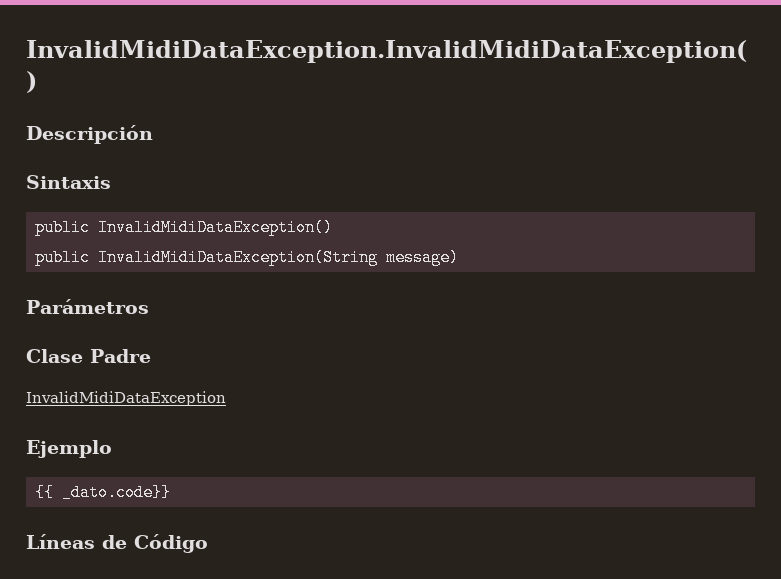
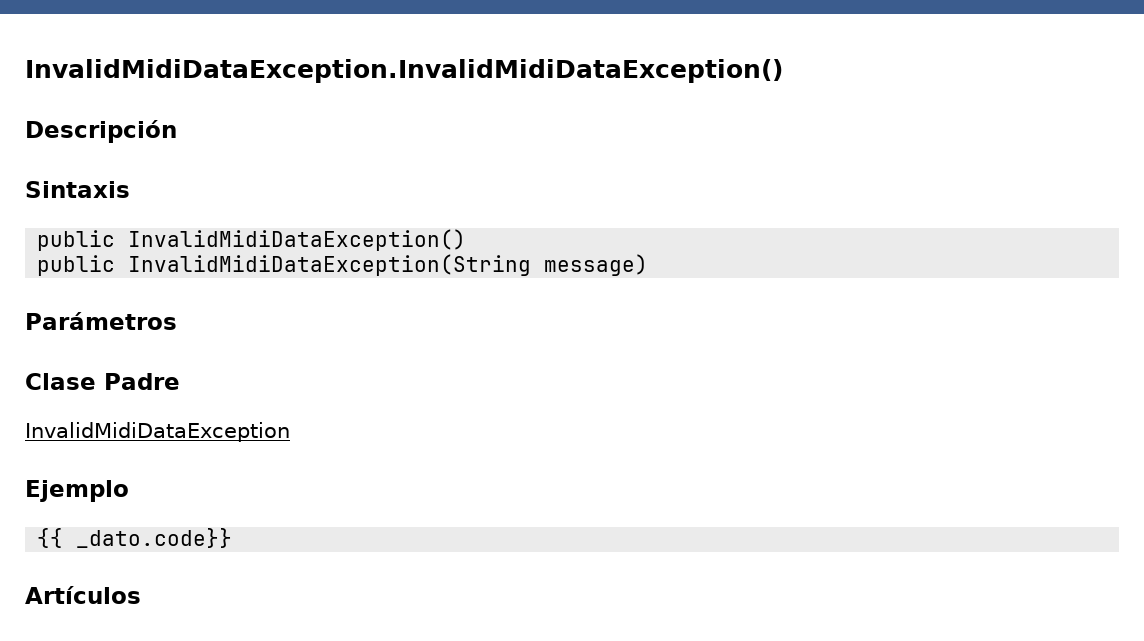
[26,534,208,553] Líneas de Código -> [25,586,141,604] Artículos

